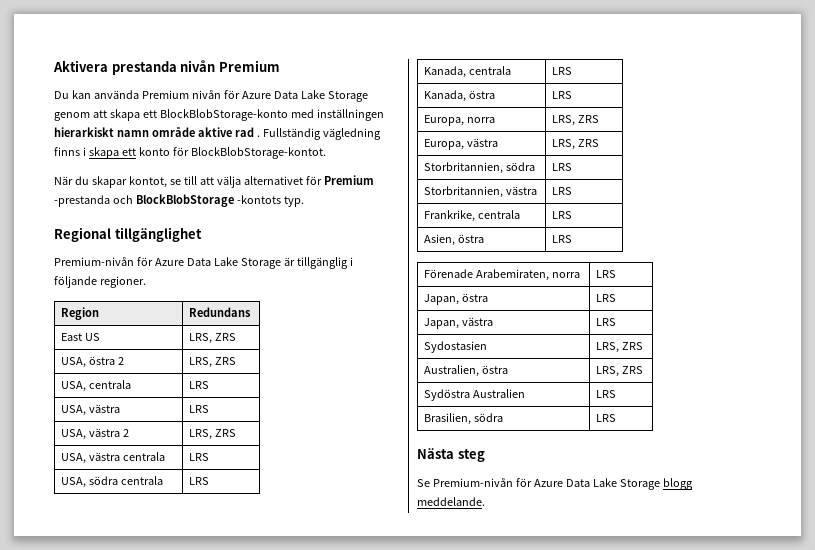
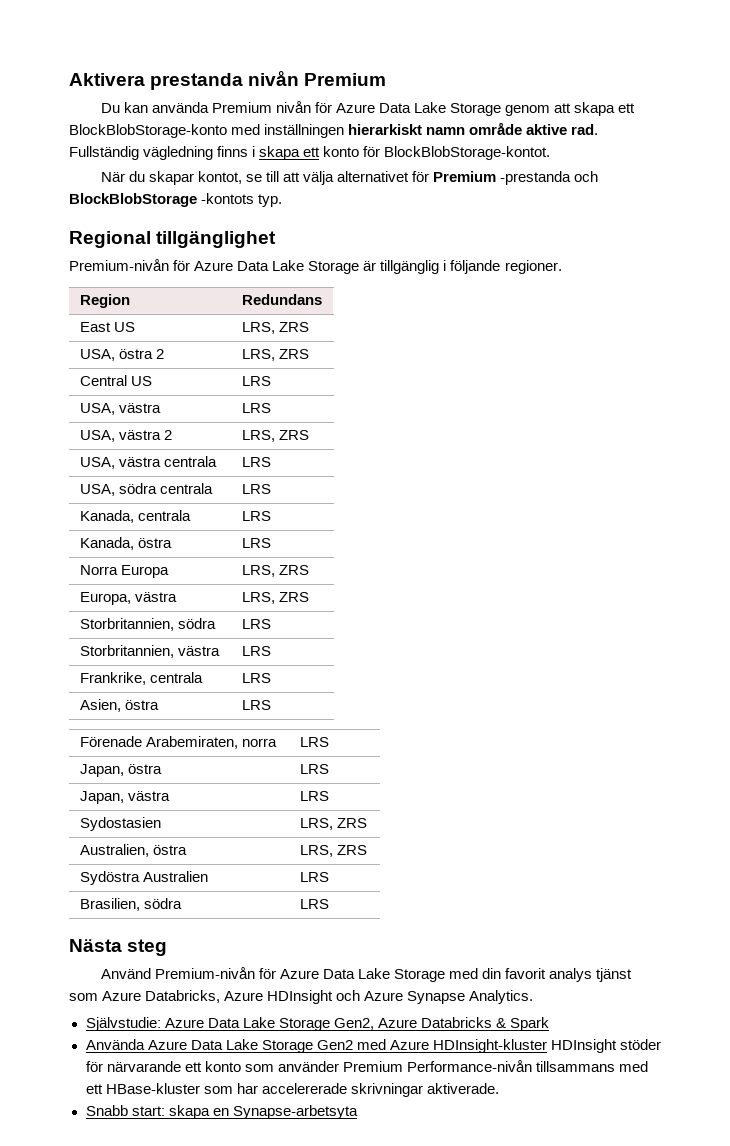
[234,127,260,137] rad . -> [571,124,599,135] rad.
[61,380,132,392] USA, centrala -> [79,375,152,386] Central US
[424,115,496,126] Europa, norra -> [79,565,169,578] Norra Europa
[417,478,693,490] [417,497,485,506] Se Premium-nivån för Azure Data Lake Storage blogg meddelande. -> [100,967,633,982] [69,990,534,1004] [85,1017,549,1031] [85,1039,661,1053] [85,1060,648,1072] [85,1083,499,1097] [85,1105,358,1119] Använd Premium-nivån för Azure Data Lake Storage med din favorit analys tjänst som Azure Databricks, Azure HDInsight och Azure Synapse Analytics. // Självstudie: Azure Data Lake Storage Gen2, Azure Databricks & Spark // Använda Azure Data Lake Storage Gen2 med Azure HDInsight-kluster HDInsight stöder för närvarande ett konto som använder Premium Performance-nivån tillsammans med ett HBase-kluster som har accelererade skrivningar aktiverade. // Snabb start: skapa en Synapse-arbetsyta

